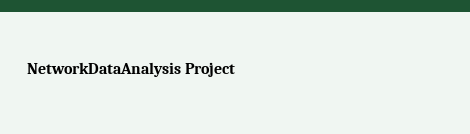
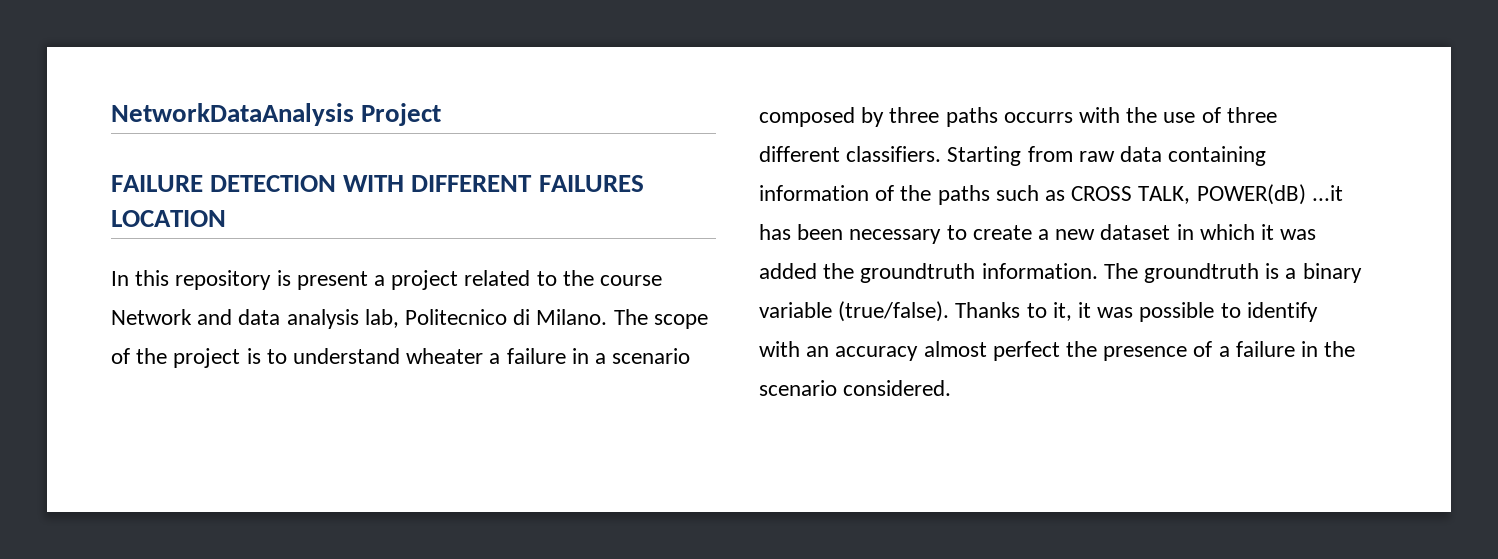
(236, 69) none -> [111,175,644,192] [111,210,226,227] [111,270,663,290] [111,309,708,329] [111,348,691,368] [759,107,1277,127] [759,146,1267,166] [759,184,1343,205] [759,224,1317,244] [759,263,1362,283] [759,301,1318,322] [759,341,1356,361] [759,380,952,396] // FAILURE DETECTION WITH DIFFERENT FAILURES LOCATION // In this repository is present a project related to the course Network and data analysis lab, Politecnico di Milano. The scope of the project is to understand wheater a failure in a scenario composed by three paths occurrs with the use of three different classifiers. Starting from raw data containing information of the paths such as CROSS TALK, POWER(dB) ...it has been necessary to create a new dataset in which it was added the groundtruth information. The groundtruth is a binary variable (true/false). Thanks to it, it was possible to identify with an accuracy almost perfect the presence of a failure in the scenario considered.

